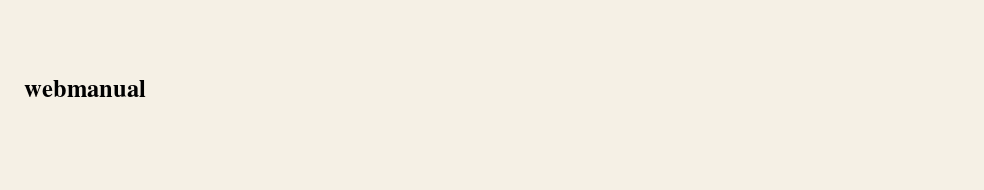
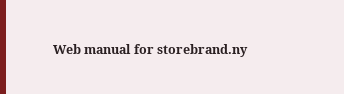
[24,80,146,97] webmanual -> [53,44,249,57] Web manual for storebrand.ny

